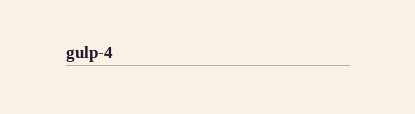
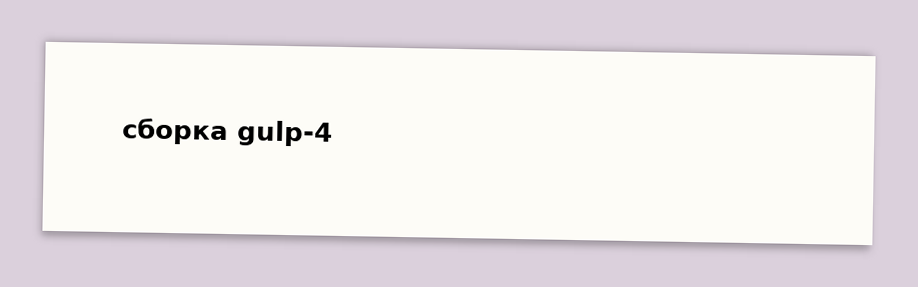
(66, 54) none -> [121,117,229,146] сборка

